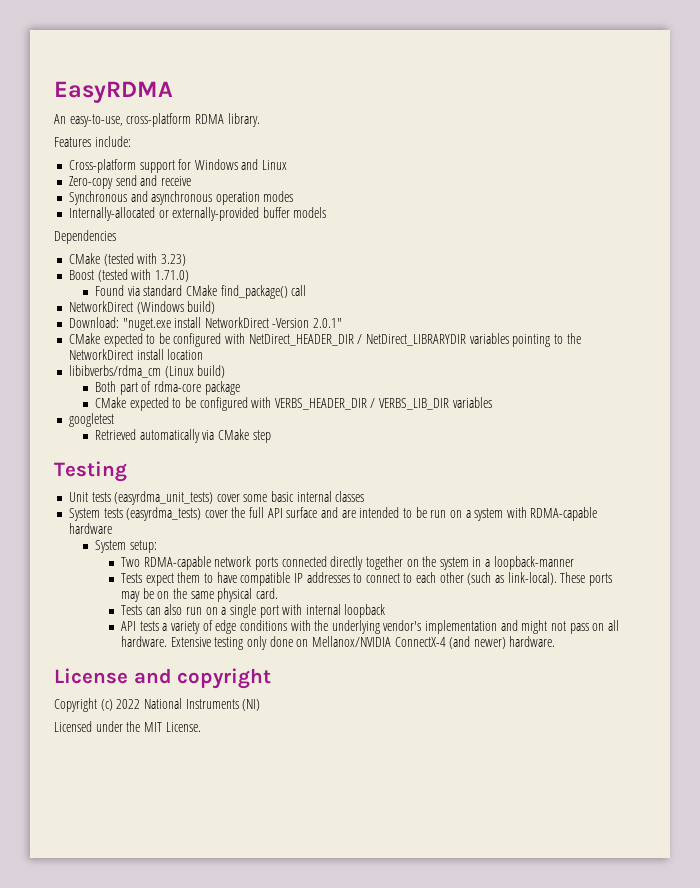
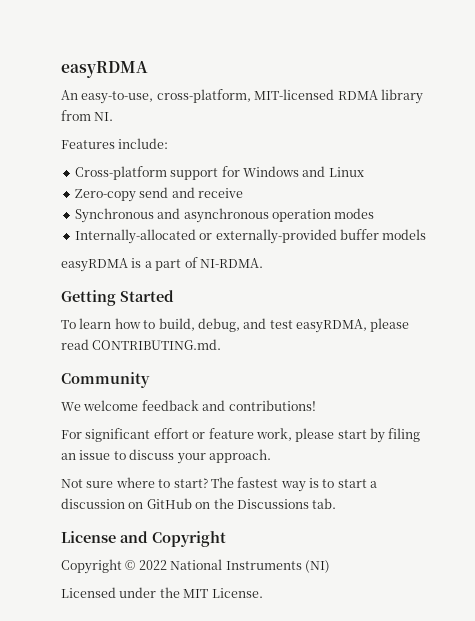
[54,81,173,103] EasyRDMA -> [61,61,148,78] easyRDMA
[126,113,260,127] cross-platform RDMA library. -> [156,89,423,104] [61,110,114,121] cross-platform, MIT-licensed RDMA library from NI.
[54,230,116,244] [68,253,186,266] [68,269,189,282] [94,285,307,299] [68,301,216,314] [68,317,343,331] [68,333,581,347] [68,349,204,360] [68,365,226,378] [94,381,240,395] [94,397,492,411] [68,413,114,427] [94,429,271,443] [54,461,127,482] [68,491,365,505] [68,507,598,521] [68,523,112,534] [94,540,157,553] [120,556,574,570] [120,572,612,586] [120,588,278,602] [120,604,386,618] [120,620,619,634] [120,636,556,650] Dependencies // CMake (tested with 3.23) // Boost (tested with 1.71.0) // Found via standard CMake find_package() call // NetworkDirect (Windows build) // Download: "nuget.exe install NetworkDirect -Version 2.0.1" // CMake expected to be configured with NetDirect_HEADER_DIR / NetDirect_LIBRARYDIR variables pointing to the NetworkDirect install location // libibverbs/rdma_cm (Linux build) // Both part of rdma-core package // CMake expected to be configured with VERBS_HEADER_DIR / VERBS_LIB_DIR variables // googletest // Retrieved automatically via CMake step // Testing // Unit tests (easyrdma_unit_tests) cover some basic internal classes // System tests (easyrdma_tests) cover the full API surface and are intended to be run on a system with RDMA-capable hardware // System setup: // Two RDMA-capable network ports connected directly together on the system in a loopback-manner // Tests expect them to have compatible IP addresses to connect to each other (such as link-local). These ports may be on the same physical card. // Tests can also run on a single port with internal loopback // API tests a variety of edge conditions with the underlying vendor's implementation and might not pass on all hardware. Extensive testing only done on Mellanox/NVIDIA ConnectX-4 (and newer) hardware. -> [61,257,263,272] [61,290,174,306] [61,318,410,333] [61,339,222,350] [61,372,150,388] [61,400,316,411] [61,428,421,443] [61,449,271,464] [61,477,378,492] [61,498,337,509] easyRDMA is a part of NI-RDMA. // Getting Started // To learn how to build, debug, and test easyRDMA, please read CONTRIBUTING.md. // Community // We welcome feedback and contributions! // For significant effort or feature work, please start by filing an issue to discuss your approach. // Not sure where to start? The fastest way is to start a discussion on GitHub on the Discussions tab.
[177,668,272,689] [54,698,113,712] copyright // Copyright (c) -> [152,531,226,547] [61,559,136,574] Copyright // Copyright ©

